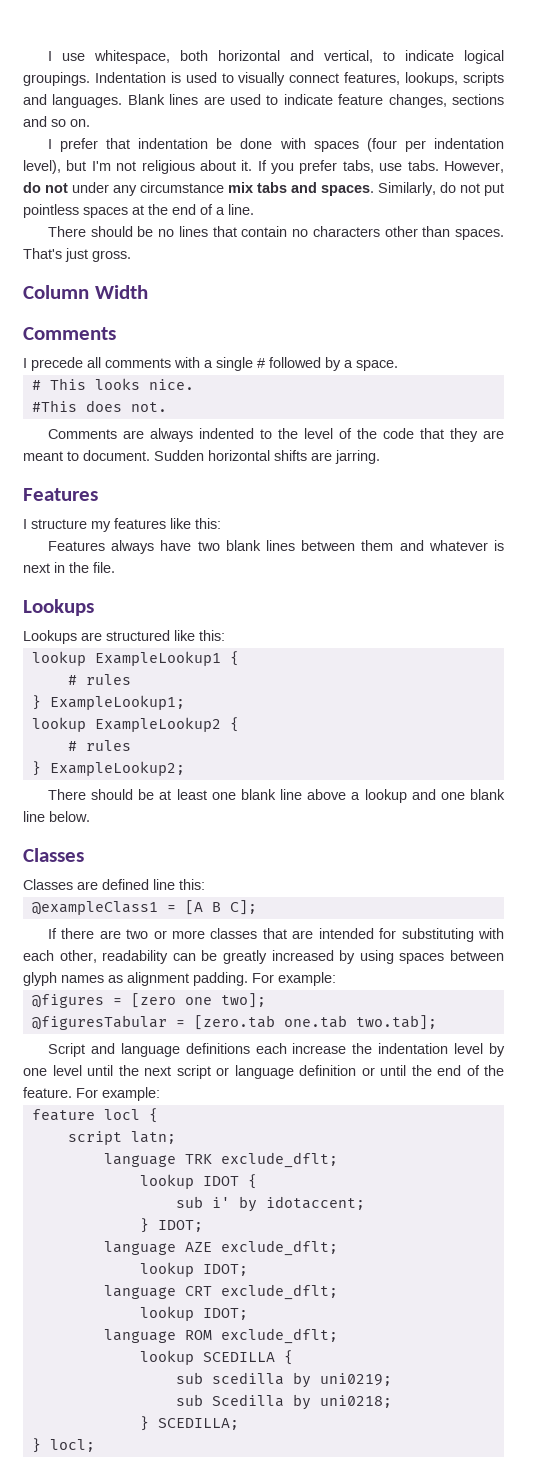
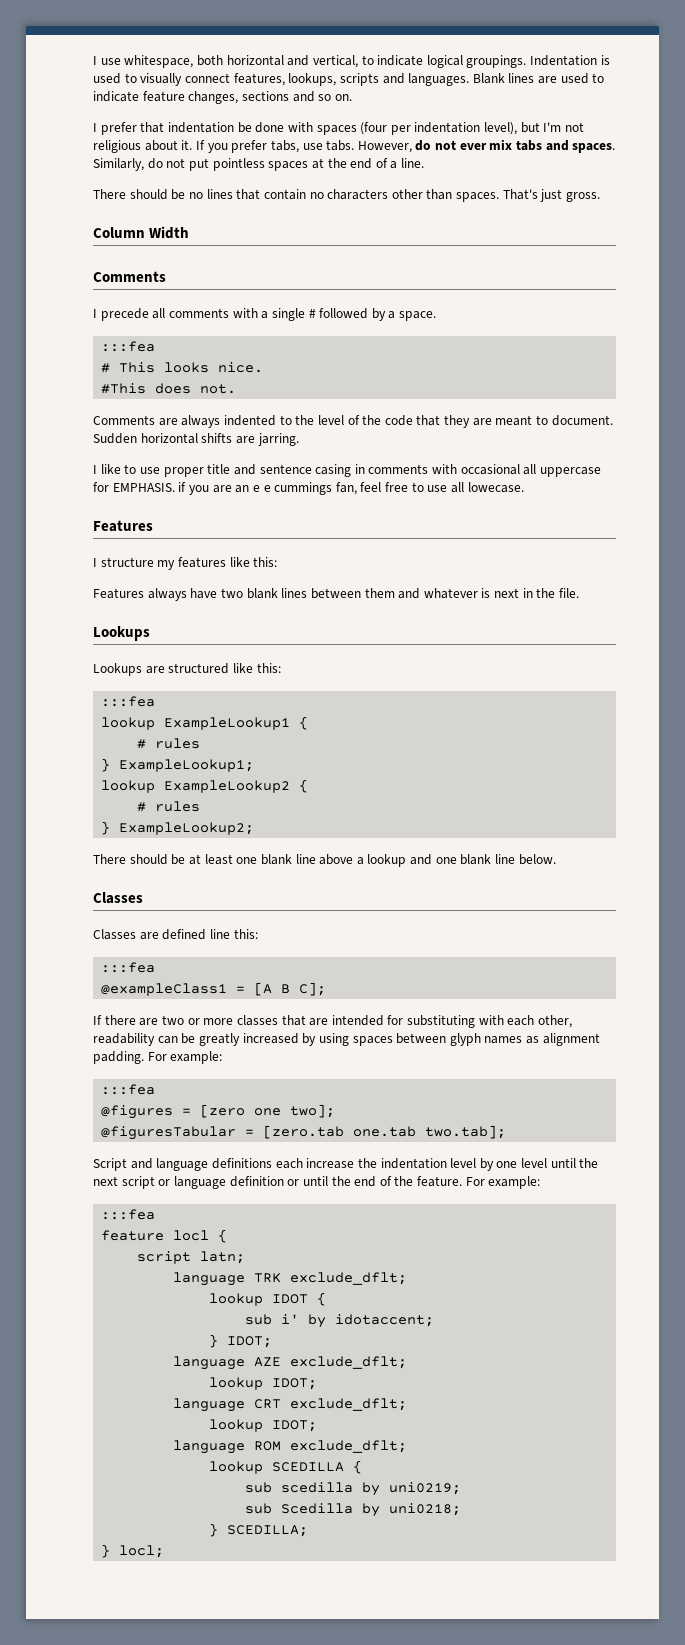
[72,182,224,196] under any circumstance -> [459,143,487,150] ever
(398, 365) none -> [101,341,156,352] // :::fea
(380, 457) none -> [93,464,602,477] [93,482,524,495] // I like to use proper title and sentence casing in comments with occasional all uppercase for EMPHASIS. if you are an e e cummings fan, feel free to use all lowecase.
(225, 635) none -> [101,696,156,707] // :::fea
(205, 884) none -> [101,962,156,973] // :::fea
(336, 979) none -> [101,1084,156,1095] // :::fea
(160, 1094) none -> [101,1209,156,1220] // :::fea

